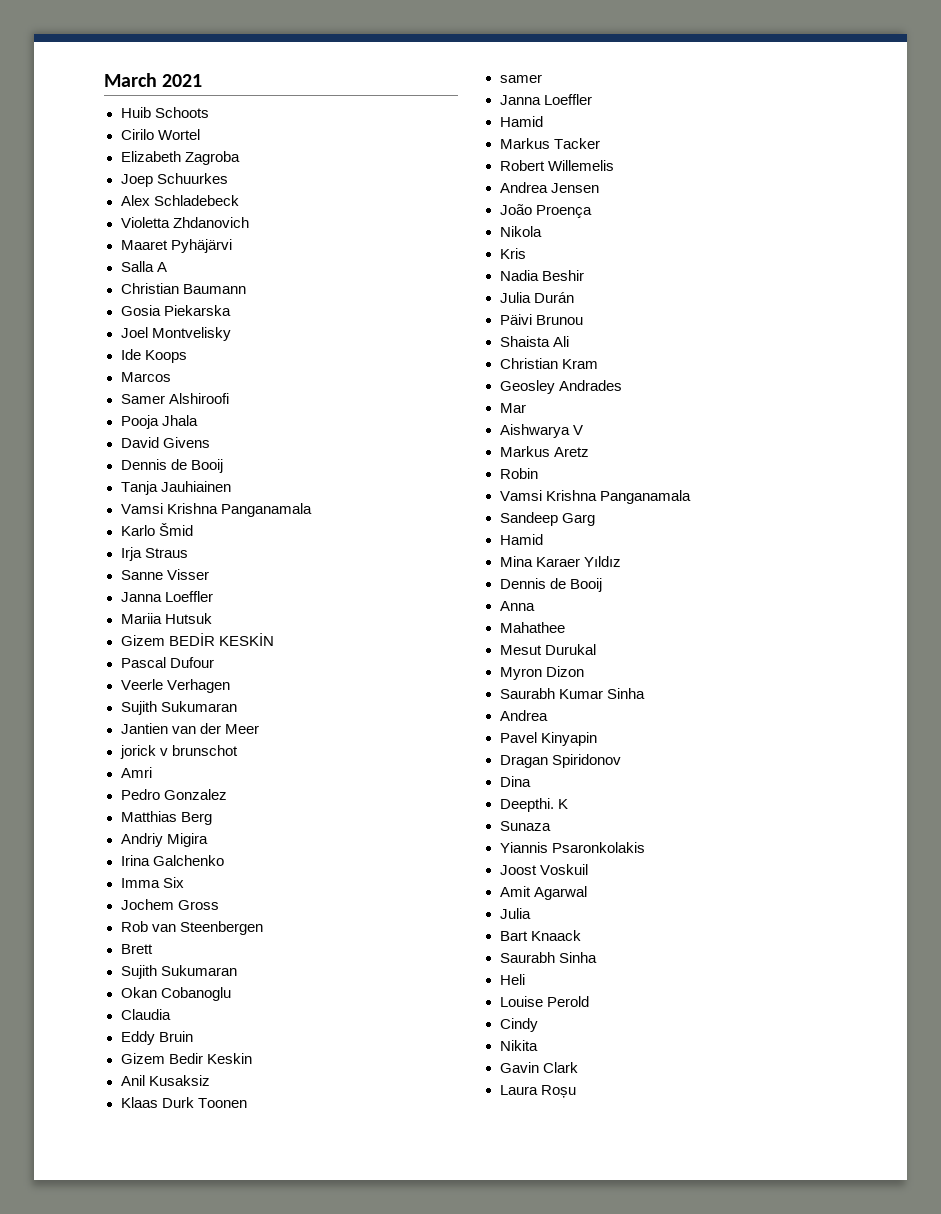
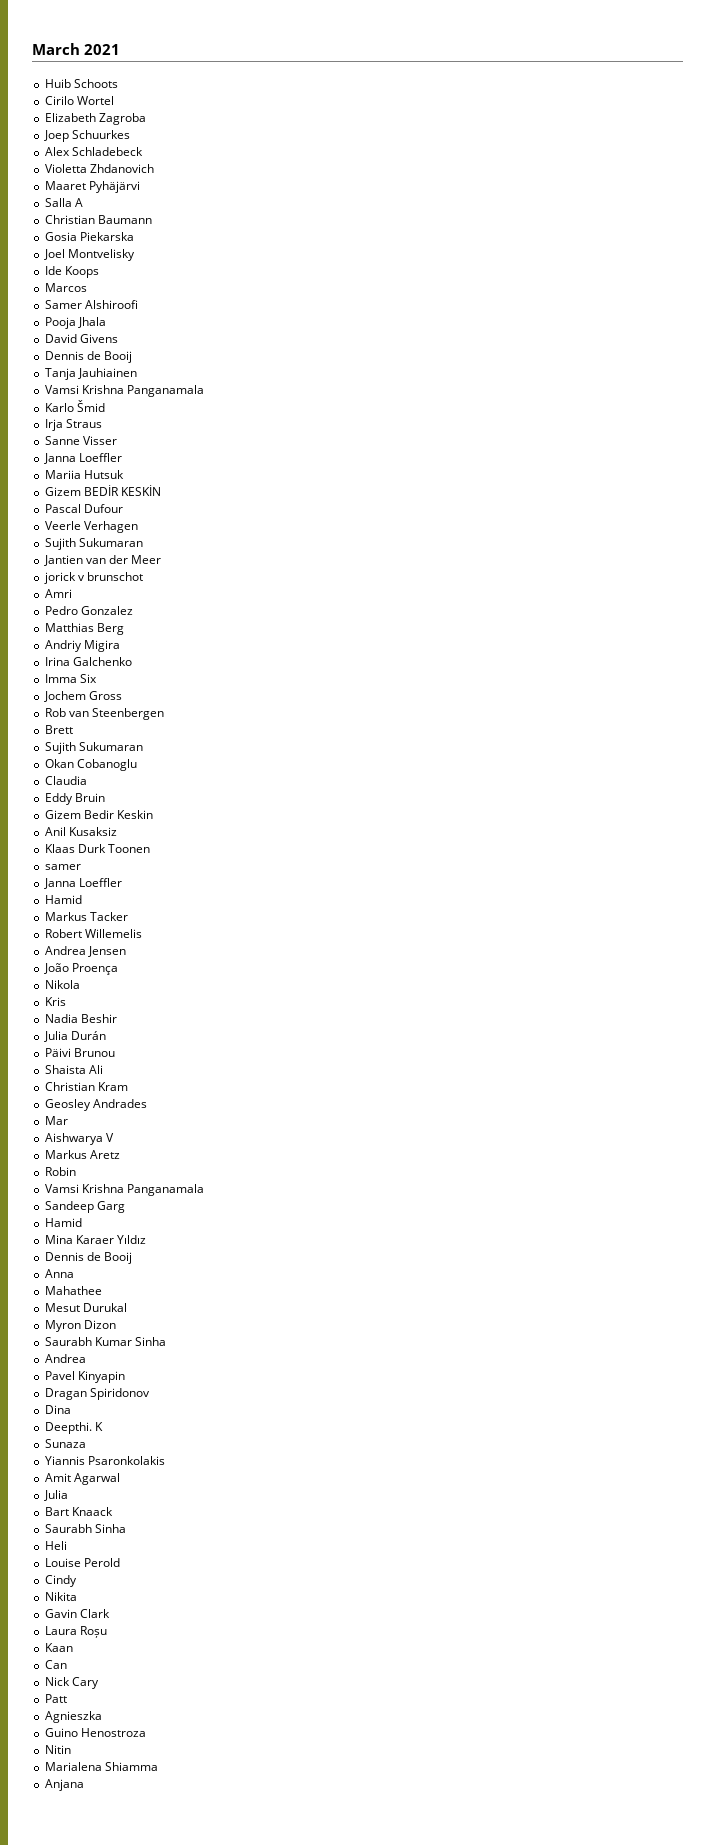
[499,864,588,875] // Joost Voskuil -> (165, 1460) none
(576, 1091) none -> [44,1643,73,1652] [44,1660,67,1669] [44,1677,99,1689] [44,1694,67,1703] [44,1711,102,1723] [44,1728,146,1737] [44,1745,71,1754] [44,1762,158,1771] [44,1779,84,1791] // Kaan // Can // Nick Cary // Patt // Agnieszka // Guino Henostroza // Nitin // Marialena Shiamma // Anjana

